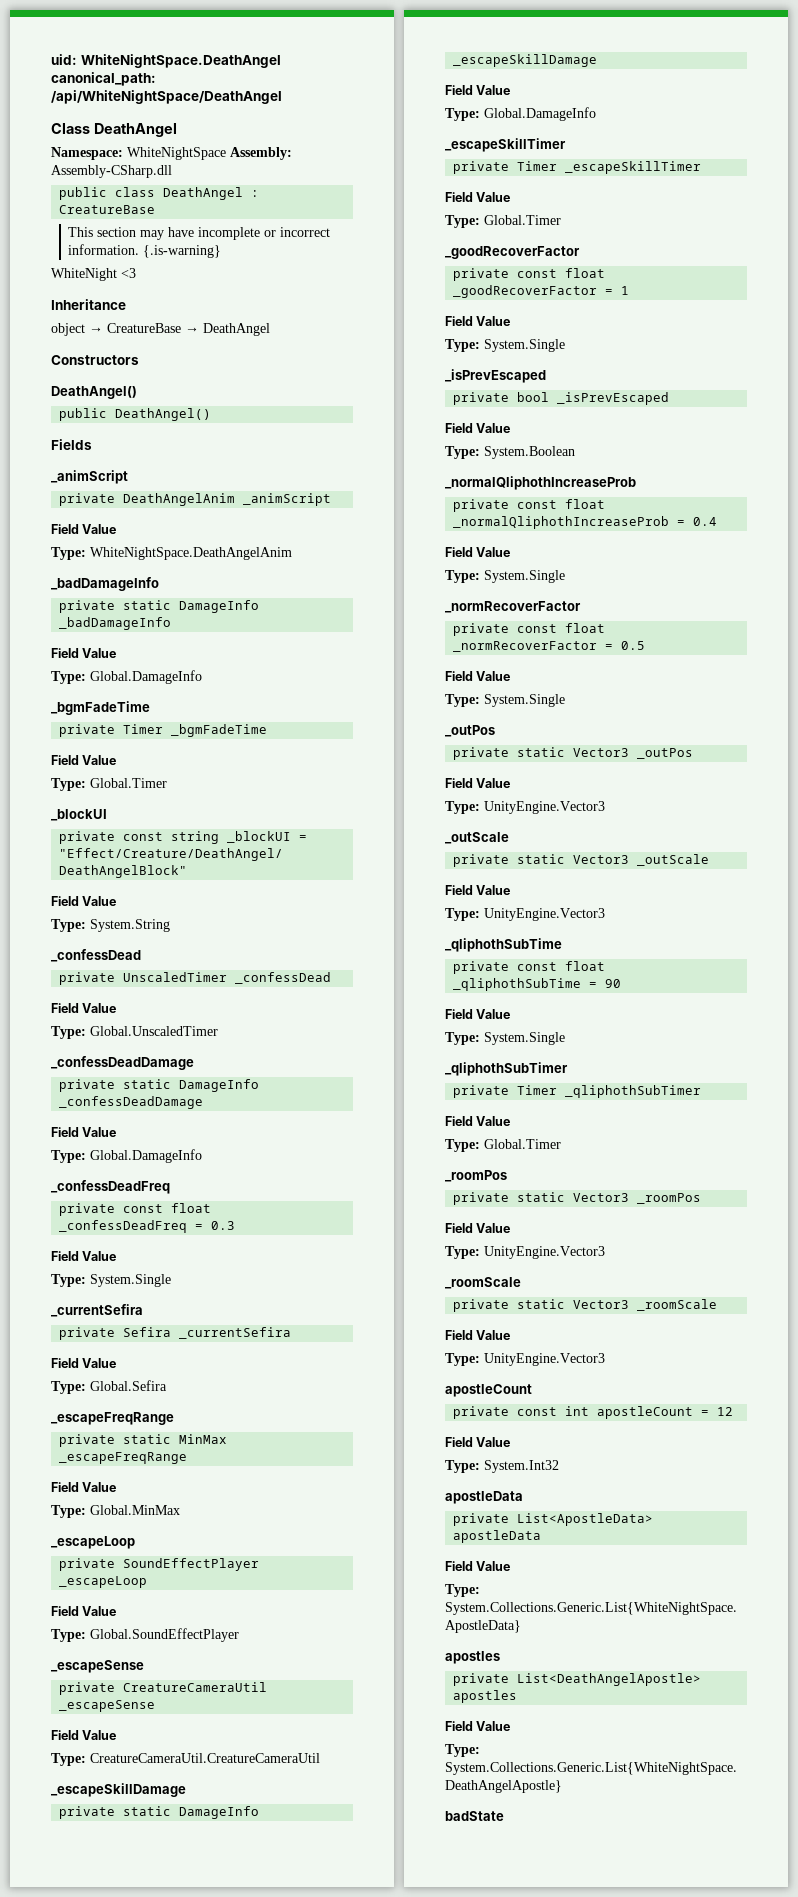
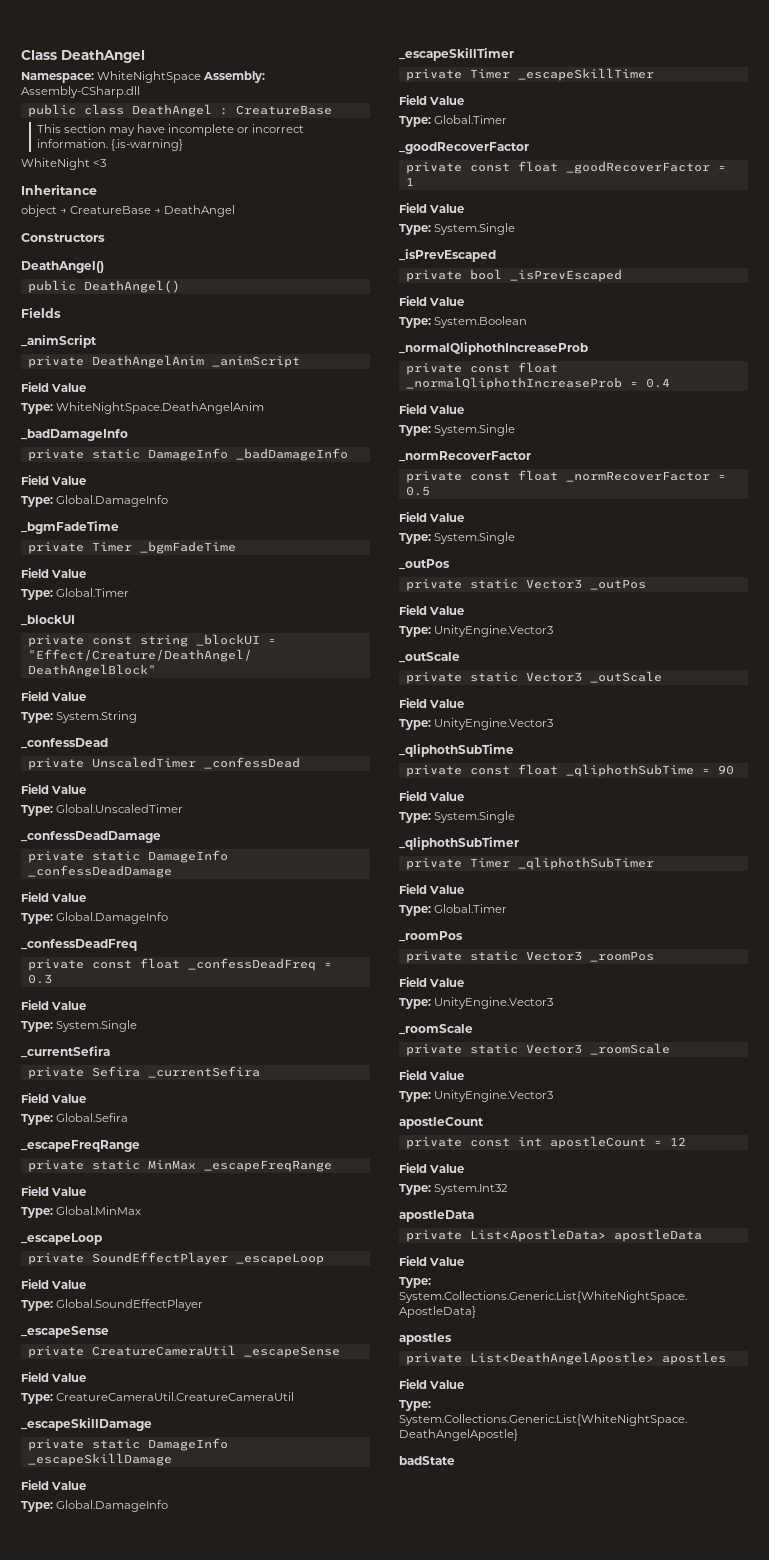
[51,54,281,68] [51,72,156,86] [51,90,282,104] uid: WhiteNightSpace.DeathAngel canonical_path: /api/WhiteNightSpace/DeathAngel // -> (21, 55) none

